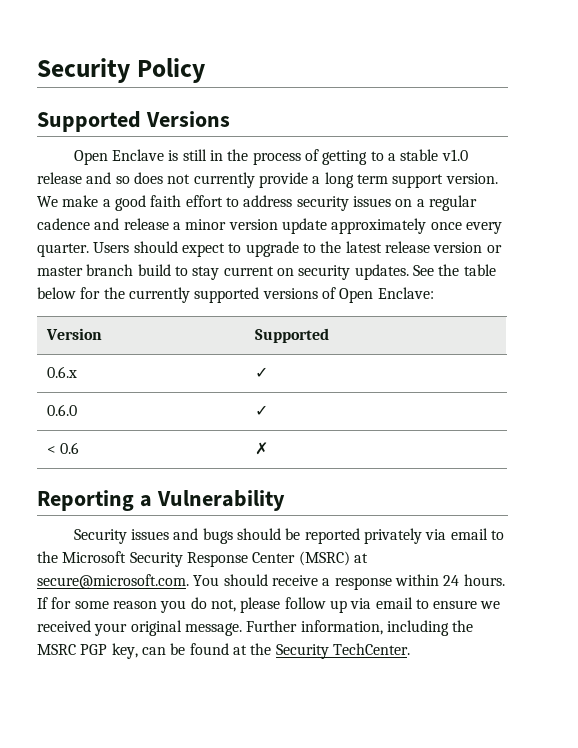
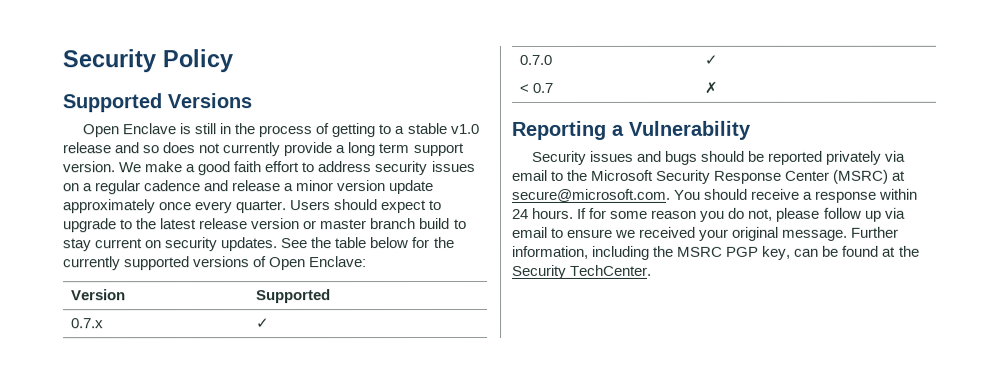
[46,366,77,378] [254,367,268,378] [46,404,77,416] 0.6.x | ✓ // 0.6.0 -> [71,318,105,329] [256,318,271,329] [519,54,553,65] 0.7.x | ✓ // 0.7.0
[60,442,80,454] 0.6 -> [532,82,554,93] 0.7

